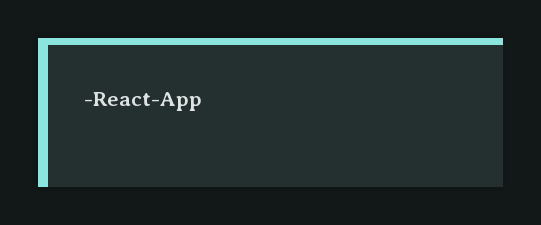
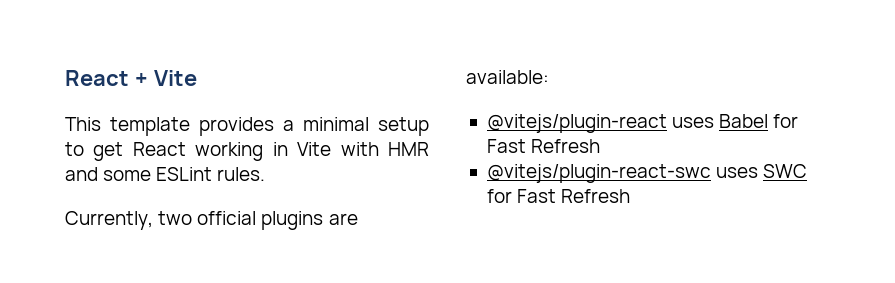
[84,92,202,111] -React-App -> [65,70,197,86] [65,117,429,136] [65,142,429,161] [65,167,266,181] [65,211,358,230] [466,70,549,84] [486,114,799,133] [486,139,601,153] [486,164,808,183] [486,189,631,203] React + Vite // This template provides a minimal setup to get React working in Vite with HMR and some ESLint rules. // Currently, two official plugins are available: // @vitejs/plugin-react uses Babel for Fast Refresh // @vitejs/plugin-react-swc uses SWC for Fast Refresh

